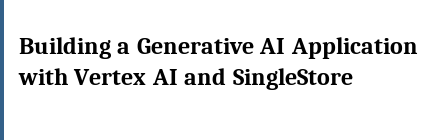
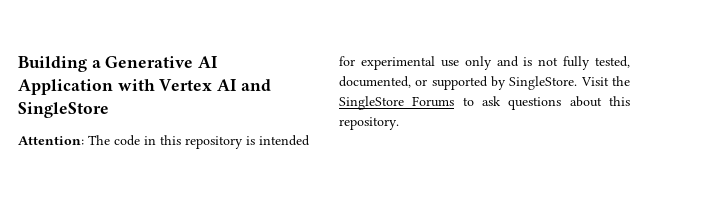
(353, 79) none -> [18,135,310,149] [339,56,630,70] [339,76,630,90] [339,96,630,110] [339,117,399,130] // Attention: The code in this repository is intended for experimental use only and is not fully tested, documented, or supported by SingleStore. Visit the SingleStore Forums to ask questions about this repository.

